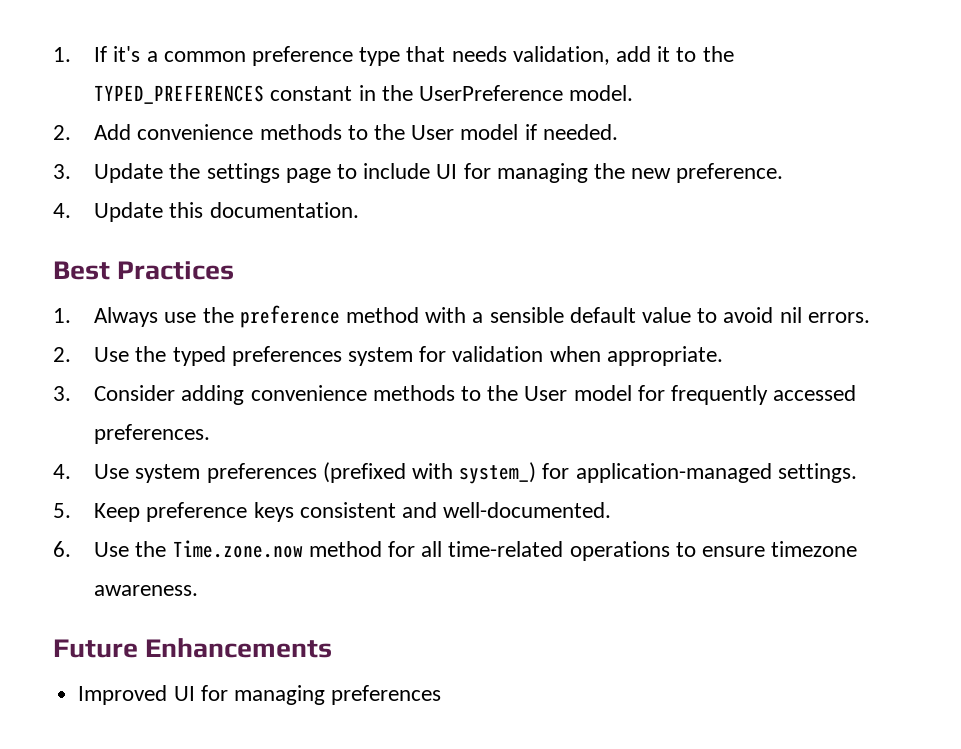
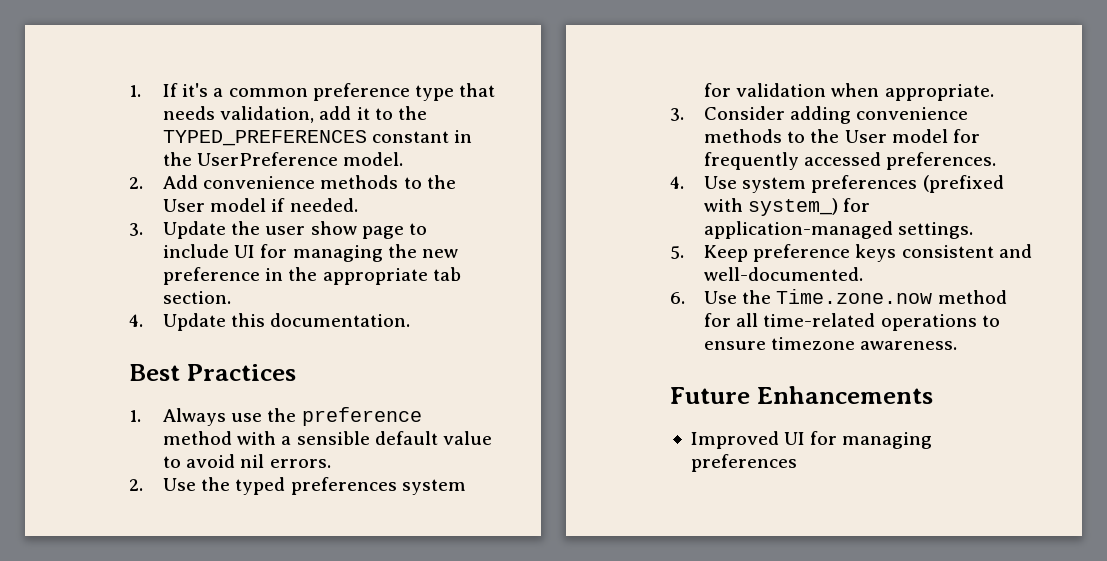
[206,163,280,183] settings -> [265,221,357,235] user show
[676,163,784,183] preference. -> [163,267,461,285] [163,291,232,304] preference in the appropriate tab section.

